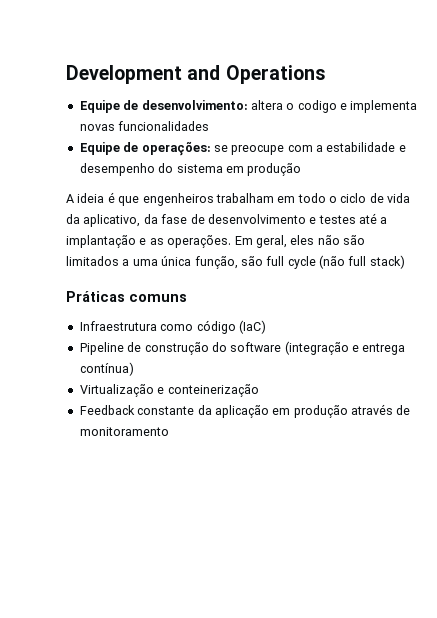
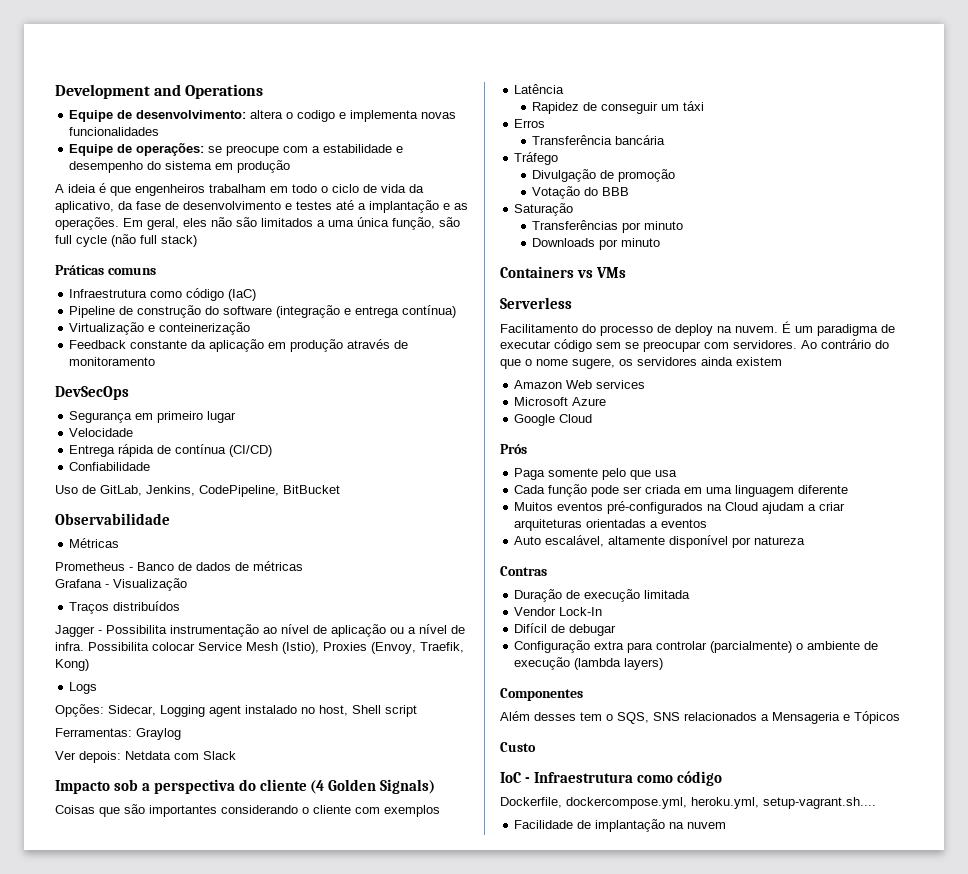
(169, 431) none -> [55,386,129,400] [69,411,237,423] [69,428,134,437] [69,444,273,457] [69,462,151,471] [55,485,340,497] [55,513,170,525] [69,538,120,548] [55,561,303,571] [55,578,187,591] [69,601,181,614] [55,624,465,637] [55,642,464,654] [55,659,89,671] [69,682,98,694] [55,704,417,717] [55,728,181,740] [55,751,236,763] [55,779,436,794] [55,804,440,817] [514,84,565,94] [532,101,705,114] [514,119,546,128] [532,135,666,145] [514,152,559,165] [532,169,676,182] [532,186,630,199] [514,203,574,216] [532,220,684,233] [532,238,661,250] [500,266,626,278] [500,297,572,309] [500,321,895,336] [500,339,889,352] [500,357,782,369] [514,380,646,389] [514,397,607,406] [514,414,593,426] [500,444,527,454] [514,468,678,480] [514,484,849,497] [514,501,846,514] [514,519,708,531] [514,535,806,548] [500,566,547,576] [514,589,691,602] [514,607,603,616] [514,623,617,636] [514,640,879,653] [514,657,664,670] [500,688,583,701] [500,711,900,724] [500,742,536,752] [500,771,722,786] [500,797,876,809] [514,819,727,832] // DevSecOps // Segurança em primeiro lugar // Velocidade // Entrega rápida de contínua (CI/CD) // Confiabilidade // Uso de GitLab, Jenkins, CodePipeline, BitBucket // Observabilidade // Métricas // Prometheus - Banco de dados de métricas // Grafana - Visualização // Traços distribuídos // Jagger - Possibilita instrumentação ao nível de aplicação ou a nível de infra. Possibilita colocar Service Mesh (Istio), Proxies (Envoy, Traefik, Kong) // Logs // Opções: Sidecar, Logging agent instalado no host, Shell script // Ferramentas: Graylog // Ver depois: Netdata com Slack // Impacto sob a perspectiva do cliente (4 Golden Signals) // Coisas que são importantes considerando o cliente com exemplos // Latência // Rapidez de conseguir um táxi // Erros // Transferência bancária // Tráfego // Divulgação de promoção // Votação do BBB // Saturação // Transferências por minuto // Downloads por minuto // Containers vs VMs // Serverless // Facilitamento do processo de deploy na nuvem. É um paradigma de executar código sem se preocupar com servidores. Ao contrário do que o nome sugere, os servidores ainda existem // Amazon Web services // Microsoft Azure // Google Cloud // Prós // Paga somente pelo que usa // Cada função pode ser criada em uma linguagem diferente // Muitos eventos pré-configurados na Cloud ajudam a criar arquiteturas orientadas a eventos // Auto escalável, altamente disponível por natureza // Contras // Duração de execução limitada // Vendor Lock-In // Difícil de debugar // Configuração extra para controlar (parcialmente) o ambiente de execução (lambda layers) // Componentes // Além desses tem o SQS, SNS relacionados a Mensageria e Tópicos // Custo // IoC - Infraestrutura como código // Dockerfile, dockercompose.yml, heroku.yml, setup-vagrant.sh.... // Facilidade de implantação na nuvem

